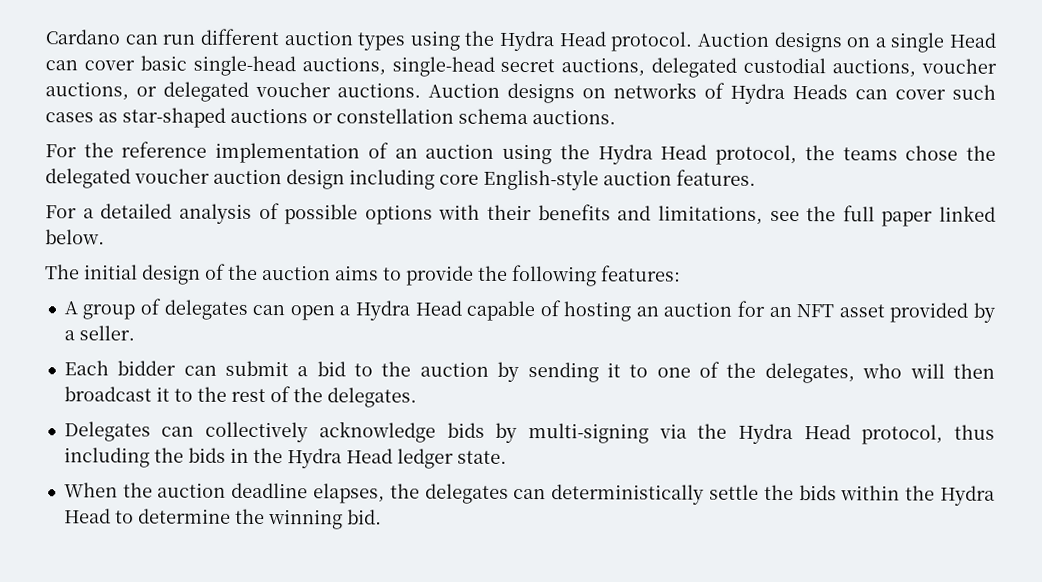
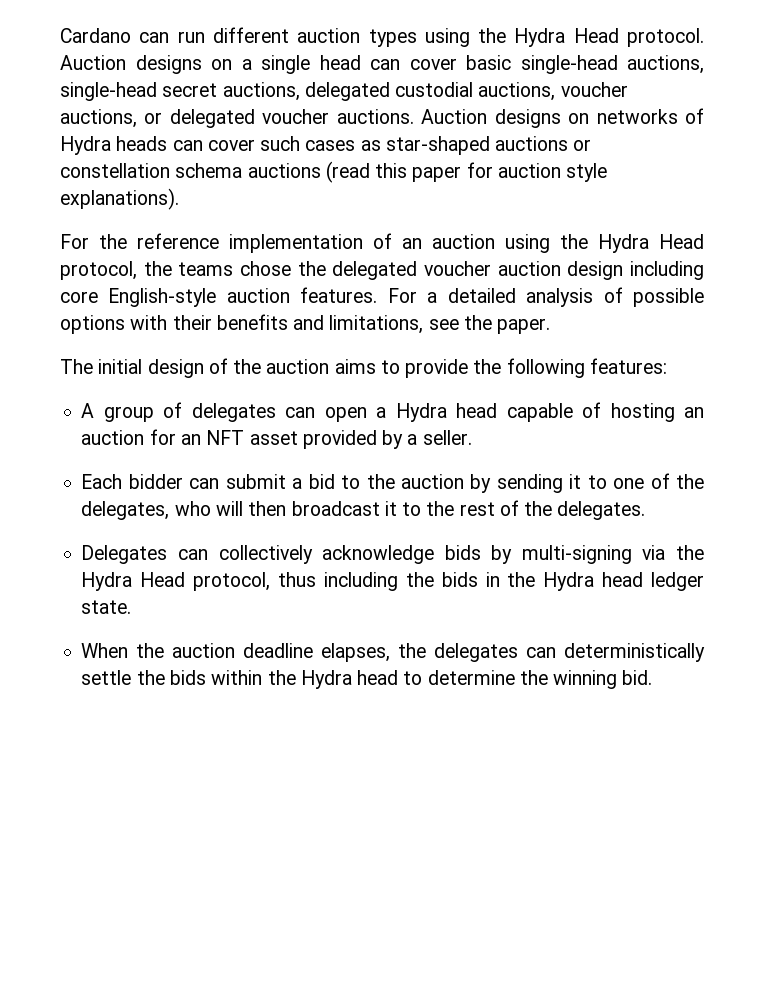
[949,32,996,48] Head -> [319,55,361,70] head
[792,84,848,100] Heads -> [116,136,168,151] heads
[532,109,616,125] auctions. -> [247,161,608,183] [60,188,179,210] auctions (read this paper for auction style explanations).
(756, 177) // -> (378, 295) none
[842,205,996,227] [45,229,105,245] full paper linked below. -> [497,318,551,334] paper.
[414,300,462,316] Head -> [456,403,498,418] head
[345,448,393,464] Head -> [602,572,644,587] head
[63,508,111,524] Head -> [357,670,399,685] head

